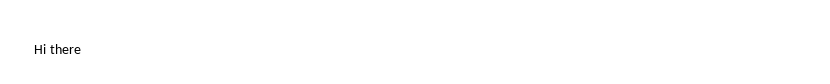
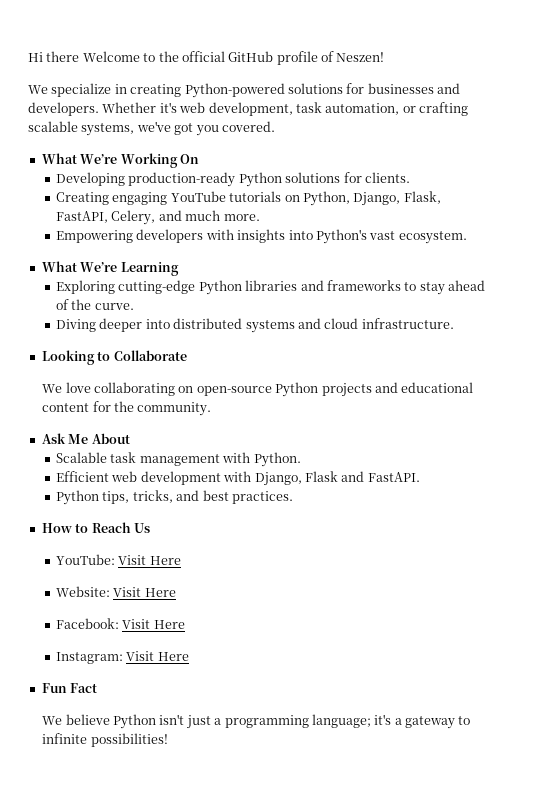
(81, 49) none -> [82,51,385,65] [28,83,460,98] [28,102,468,116] [28,121,275,136] [41,153,199,168] [56,172,410,187] [56,191,441,206] [56,210,260,225] [56,229,467,244] [41,261,179,276] [56,280,486,295] [56,299,134,310] [56,318,454,333] [41,350,187,365] [42,382,474,397] [42,401,212,416] [41,433,130,444] [56,452,301,467] [56,471,420,486] [56,490,293,505] [41,522,150,533] [56,554,181,565] [56,586,176,597] [56,618,185,629] [56,651,189,664] [41,683,98,693] [42,714,471,729] [42,733,168,747] Welcome to the official GitHub profile of Neszen! // We specialize in creating Python-powered solutions for businesses and developers. Whether it's web development, task automation, or crafting scalable systems, we've got you covered. // What We’re Working On // Developing production-ready Python solutions for clients. // Creating engaging YouTube tutorials on Python, Django, Flask, FastAPI, Celery, and much more. // Empowering developers with insights into Python's vast ecosystem. // What We’re Learning // Exploring cutting-edge Python libraries and frameworks to stay ahead of the curve. // Diving deeper into distributed systems and cloud infrastructure. // Looking to Collaborate // We love collaborating on open-source Python projects and educational content for the community. // Ask Me About // Scalable task management with Python. // Efficient web development with Django, Flask and FastAPI. // Python tips, tricks, and best practices. // How to Reach Us // YouTube: Visit Here // Website: Visit Here // Facebook: Visit Here // Instagram: Visit Here // Fun Fact // We believe Python isn't just a programming language; it's a gateway to infinite possibilities!

